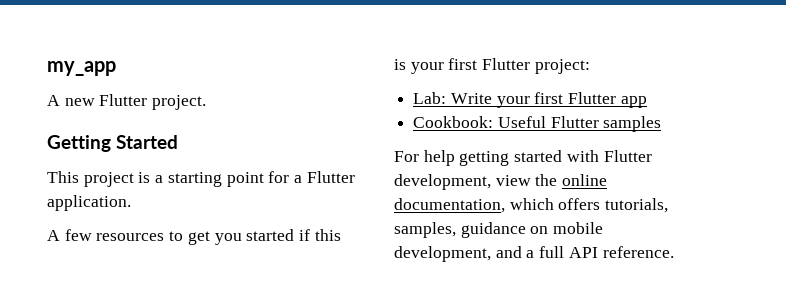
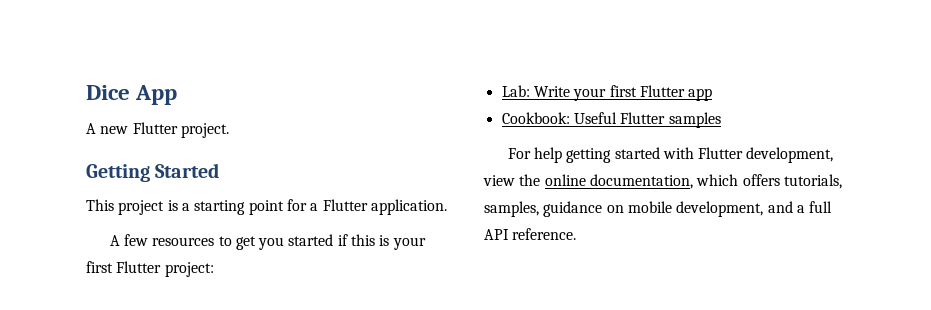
[47,61,116,76] my_app -> [86,85,178,105] Dice App

